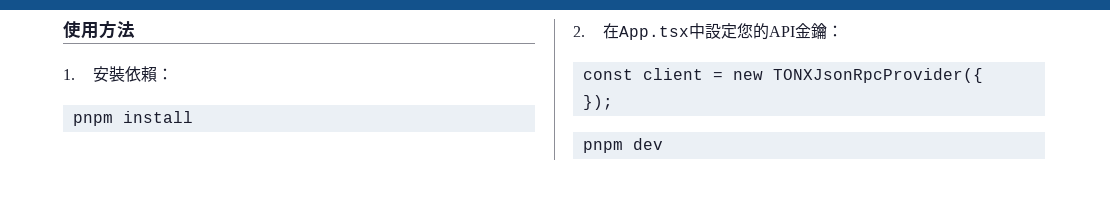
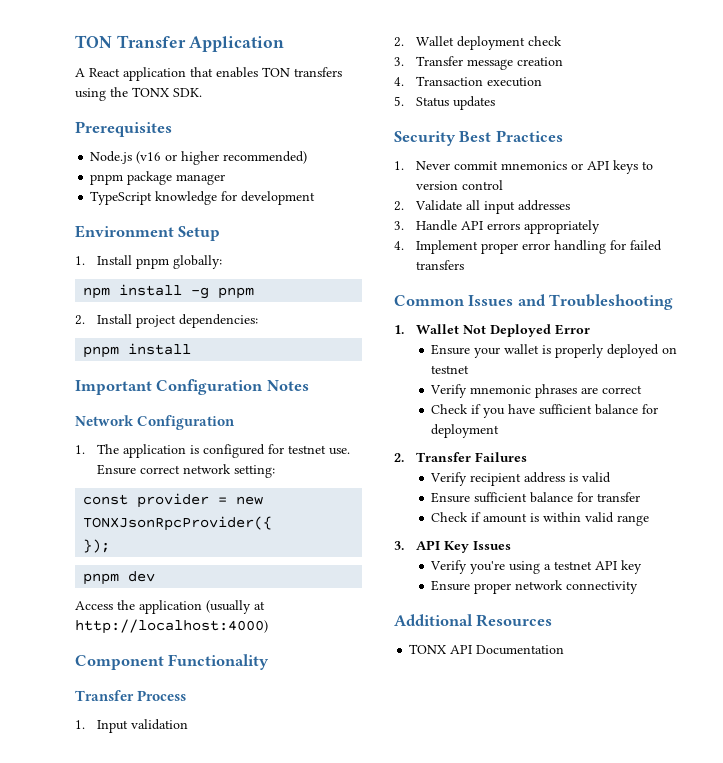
[63,20,135,39] [63,66,173,82] [72,111,193,126] [573,23,843,40] 使用方法 // 1.安裝依賴： // pnpm install // 2.在App.tsx中設定您的API金鑰： -> [75,35,285,52] [75,67,342,81] [75,87,202,101] [75,121,172,137] [90,151,308,165] [90,171,226,185] [90,191,316,205] [75,225,221,241] [75,255,222,269] [83,284,255,299] [75,314,258,328] [83,343,192,358] [75,379,309,395] [75,415,236,430] [75,444,350,458] [96,464,275,478] TON Transfer Application // A React application that enables TON transfers using the TONX SDK. // Prerequisites // Node.js (v16 or higher recommended) // pnpm package manager // TypeScript knowledge for development // Environment Setup // 1. Install pnpm globally: // npm install -g pnpm // 2. Install project dependencies: // pnpm install // Important Configuration Notes // Network Configuration // 1. The application is configured for testnet use. Ensure correct network setting:
[642,68,703,80] client -> [137,493,210,508] provider
(663, 144) none -> [75,600,265,614] [75,619,268,634] [75,654,270,670] [75,690,187,701] [75,719,188,733] [394,36,562,50] [394,56,563,70] [394,76,542,87] [394,96,495,110] [394,130,563,146] [394,160,653,174] [415,180,503,190] [394,200,570,214] [394,220,600,234] [394,240,662,254] [415,260,464,270] [394,294,674,310] [394,324,590,337] [431,344,678,358] [431,365,470,374] [430,384,643,398] [431,404,659,418] [431,424,500,438] [394,452,527,462] [430,472,612,486] [431,492,641,503] [431,512,650,526] [394,540,511,553] [430,560,643,574] [431,580,639,594] [394,614,553,627] [409,644,565,655] // Access the application (usually at http://localhost:4000) // Component Functionality // Transfer Process // 1. Input validation // 2. Wallet deployment check // 3. Transfer message creation // 4. Transaction execution // 5. Status updates // Security Best Practices // 1. Never commit mnemonics or API keys to version control // 2. Validate all input addresses // 3. Handle API errors appropriately // 4. Implement proper error handling for failed transfers // Common Issues and Troubleshooting // 1. Wallet Not Deployed Error // Ensure your wallet is properly deployed on testnet // Verify mnemonic phrases are correct // Check if you have sufficient balance for deployment // 2. Transfer Failures // Verify recipient address is valid // Ensure sufficient balance for transfer // Check if amount is within valid range // 3. API Key Issues // Verify you're using a testnet API key // Ensure proper network connectivity // Additional Resources // TONX API Documentation

